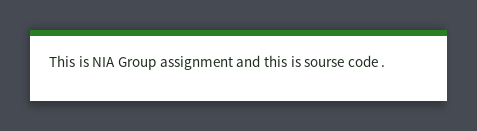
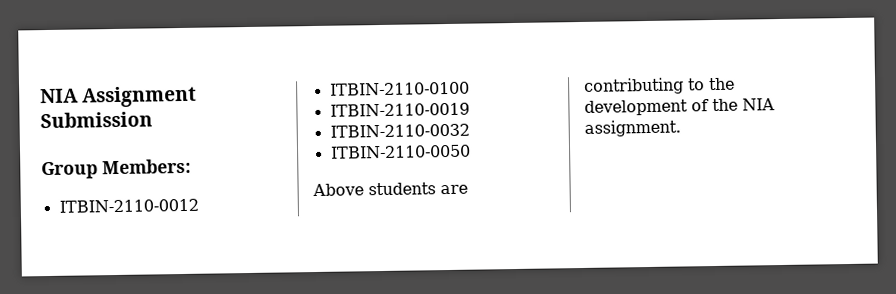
[49,55,386,70] This is NIA Group assignment and this is sourse code . -> [40,85,198,108] [40,111,153,129] [41,158,191,180] [58,198,199,213] [329,81,470,96] [329,102,470,117] [329,123,470,138] [329,144,471,159] [312,182,468,197] [583,77,735,95] [584,98,775,116] [584,119,681,137] NIA Assignment Submission // Group Members: // ITBIN-2110-0012 // ITBIN-2110-0100 // ITBIN-2110-0019 // ITBIN-2110-0032 // ITBIN-2110-0050 // Above students are contributing to the development of the NIA assignment.

